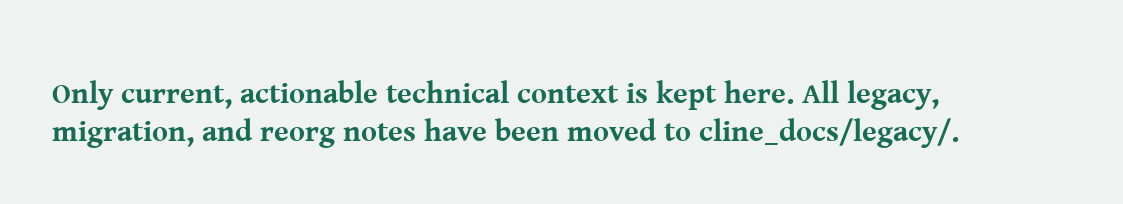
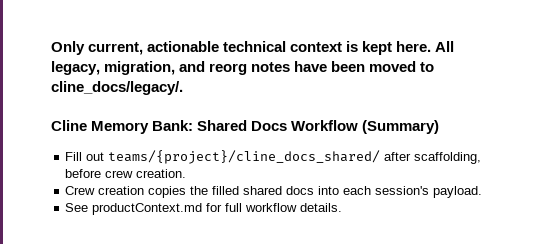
(959, 133) none -> [51,120,440,134] [65,150,482,164] [65,169,187,178] [65,186,483,198] [65,203,343,215] // Cline Memory Bank: Shared Docs Workflow (Summary) // Fill out teams/{project}/cline_docs_shared/ after scaffolding, before crew creation. // Crew creation copies the filled shared docs into each session's payload. // See productContext.md for full workflow details.

